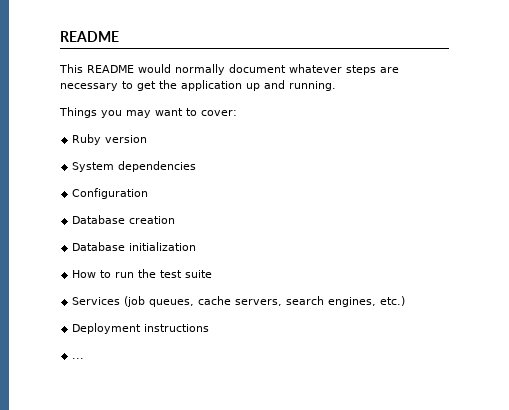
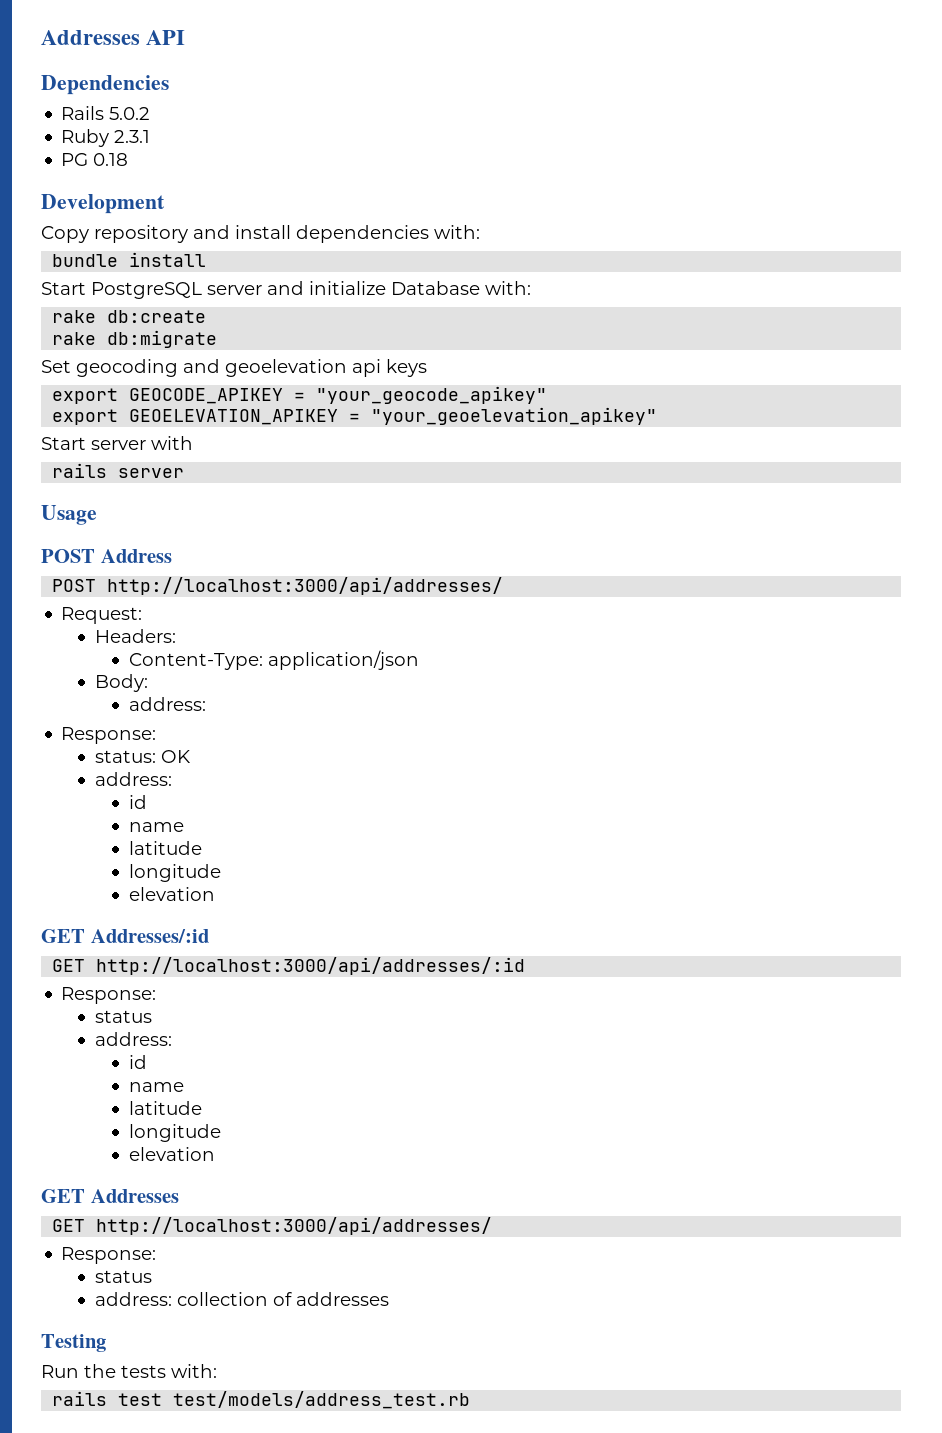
[60,31,119,42] [59,64,399,75] [60,80,336,91] [59,107,237,118] [72,134,148,145] [72,161,197,172] [72,188,149,199] [72,215,176,224] [72,242,197,251] [72,269,213,278] [72,296,406,307] [72,323,210,334] [72,358,85,359] README // This README would normally document whatever steps are necessary to get the application up and running. // Things you may want to cover: // Ruby version // System dependencies // Configuration // Database creation // Database initialization // How to run the test suite // Services (job queues, cache servers, search engines, etc.) // Deployment instructions // ... -> [41,30,186,45] [41,75,169,95] [61,106,151,120] [61,129,151,147] [61,153,129,166] [41,194,165,214] [41,225,480,243] [52,252,207,267] [41,281,531,299] [52,310,207,323] [52,330,218,348] [41,359,427,377] [52,386,548,404] [52,407,658,425] [41,436,193,450] [52,463,185,478] [41,505,97,525] [41,549,172,563] [52,577,504,595] [61,607,143,624] [95,629,177,643] [128,650,419,670] [95,674,149,692] [128,697,206,711] [61,727,157,744] [95,750,192,763] [95,772,173,786] [128,795,147,809] [128,822,184,832] [128,841,202,855] [128,864,221,882] [128,887,215,901] [41,929,209,943] [52,957,526,975] [61,987,157,1004] [95,1010,153,1023] [95,1032,173,1046] [128,1055,147,1069] [128,1082,184,1092] [128,1101,202,1115] [128,1124,221,1142] [128,1147,215,1161] [41,1189,179,1203] [52,1217,493,1235] [61,1247,157,1264] [95,1270,153,1283] [95,1292,390,1306] [41,1334,106,1352] [41,1364,217,1378] [52,1391,471,1409] Addresses API // Dependencies // Rails 5.0.2 // Ruby 2.3.1 // PG 0.18 // Development // Copy repository and install dependencies with: // bundle install // Start PostgreSQL server and initialize Database with: // rake db:create // rake db:migrate // Set geocoding and geoelevation api keys // export GEOCODE_APIKEY = "your_geocode_apikey" // export GEOELEVATION_APIKEY = "your_geoelevation_apikey" // Start server with // rails server // Usage // POST Address // POST http://localhost:3000/api/addresses/ // Request: // Headers: // Content-Type: application/json // Body: // address: // Response: // status: OK // address: // id // name // latitude // longitude // elevation // GET Addresses/:id // GET http://localhost:3000/api/addresses/:id // Response: // status // address: // id // name // latitude // longitude // elevation // GET Addresses // GET http://localhost:3000/api/addresses/ // Response: // status // address: collection of addresses // Testing // Run the tests with: // rails test test/models/address_test.rb

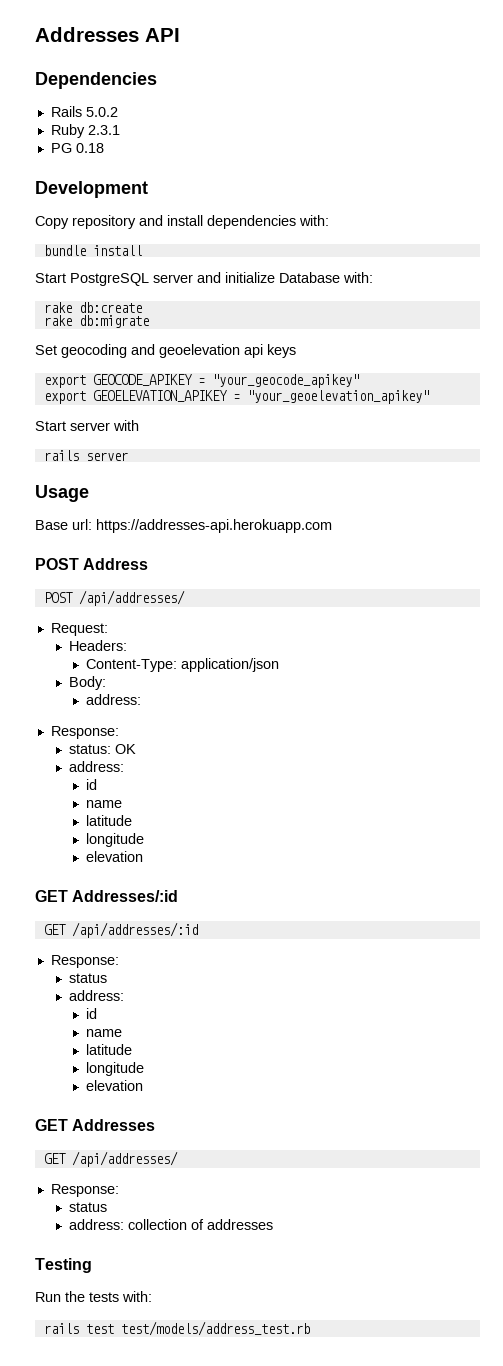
(97, 515) none -> [35,519,332,533] // Base url: https://addresses-api.herokuapp.com
[107,577,504,595] http://localhost:3000/api/addresses/ -> [78,590,185,606] /api/addresses/
[96,957,526,975] http://localhost:3000/api/addresses/:id -> [71,922,198,938] /api/addresses/:id
[96,1217,493,1235] http://localhost:3000/api/addresses/ -> [71,1151,178,1167] /api/addresses/

